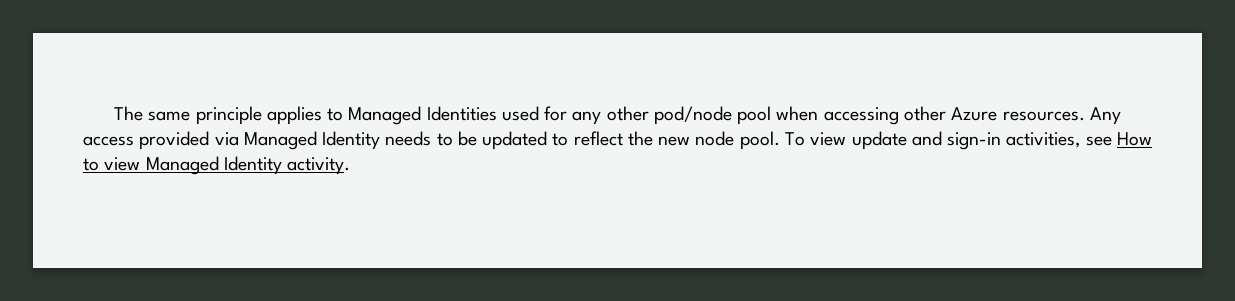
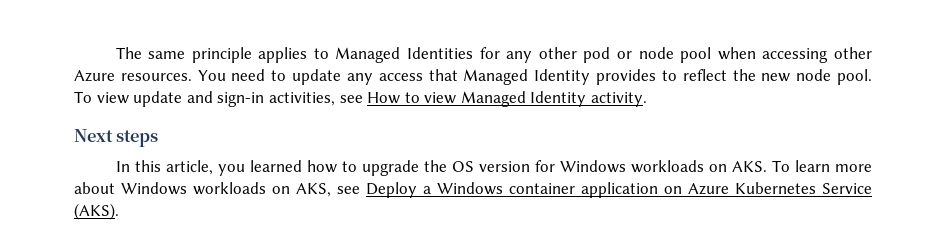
[501,106,539,121] used -> (474, 53) none
[653,106,732,125] pod/node -> [583,47,674,63] pod or node
[1089,107,1121,125] [83,131,548,150] Any access provided via Managed Identity needs to be updated -> [197,69,657,85] You need to update any access that Managed Identity provides
(351, 166) none -> [74,129,159,147] [115,160,873,176] [74,182,872,198] [74,203,119,220] // Next steps // In this article, you learned how to upgrade the OS version for Windows workloads on AKS. To learn more about Windows workloads on AKS, see Deploy a Windows container application on Azure Kubernetes Service (AKS).

